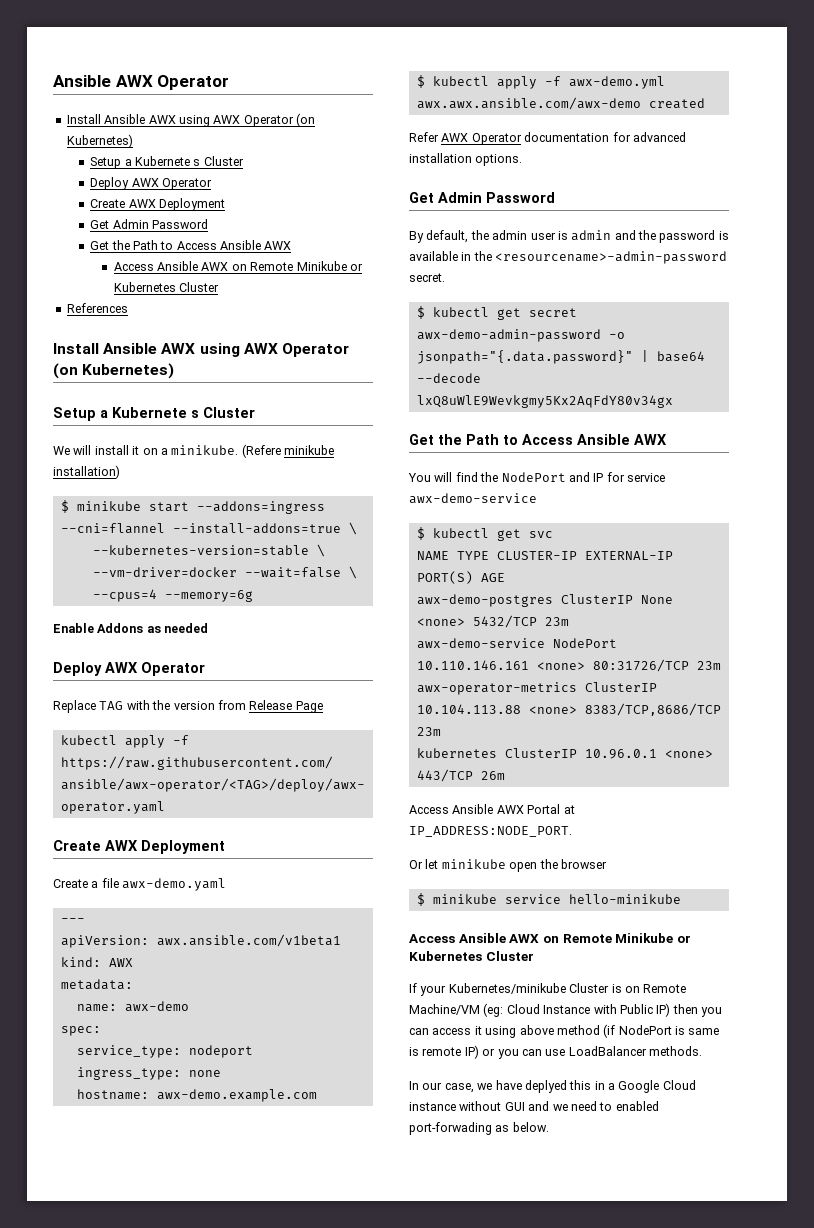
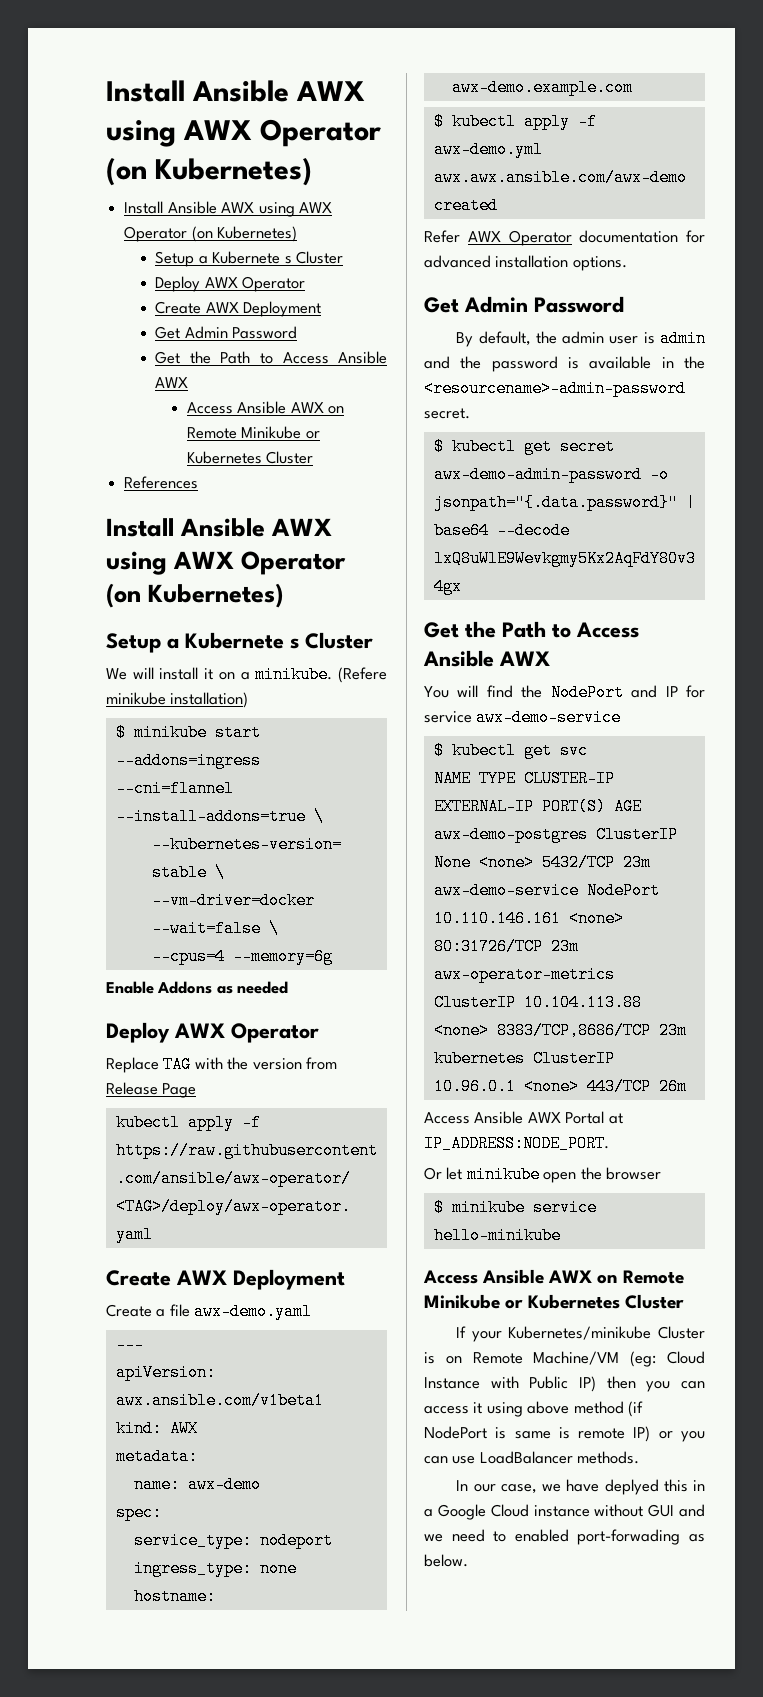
[53,75,230,90] Ansible AWX Operator -> [106,80,366,102] [106,119,382,147] [106,158,313,186] Install Ansible AWX using AWX Operator (on Kubernetes)

